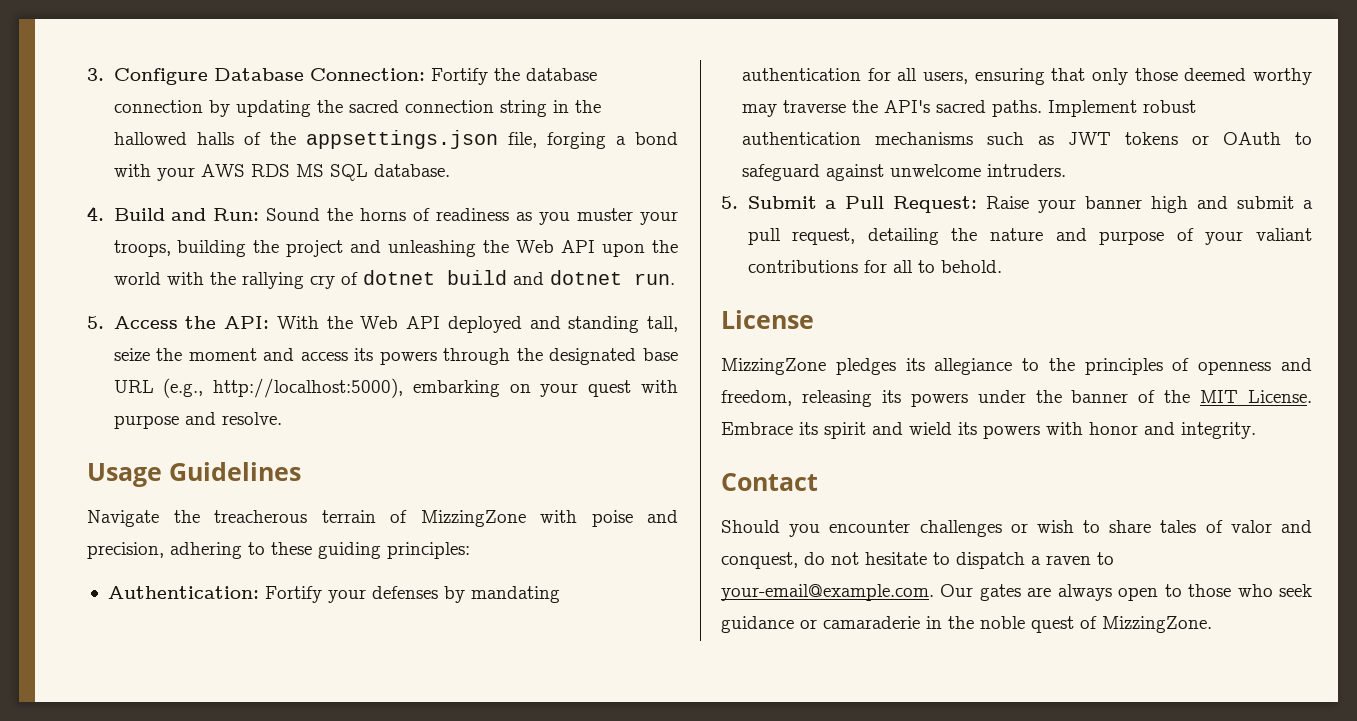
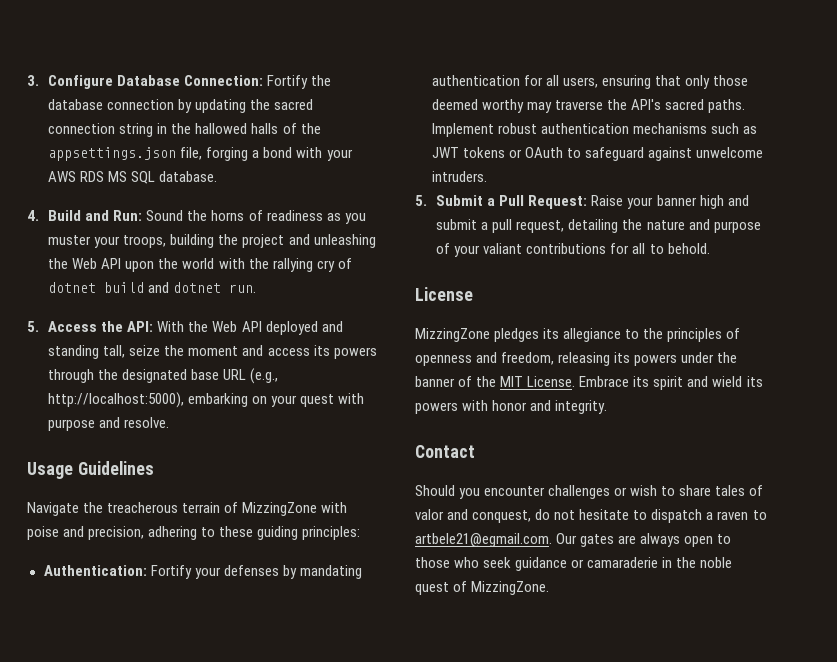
[721,584,934,601] your-email@example.com. -> [415,533,552,547] artbele21@egmail.com.

